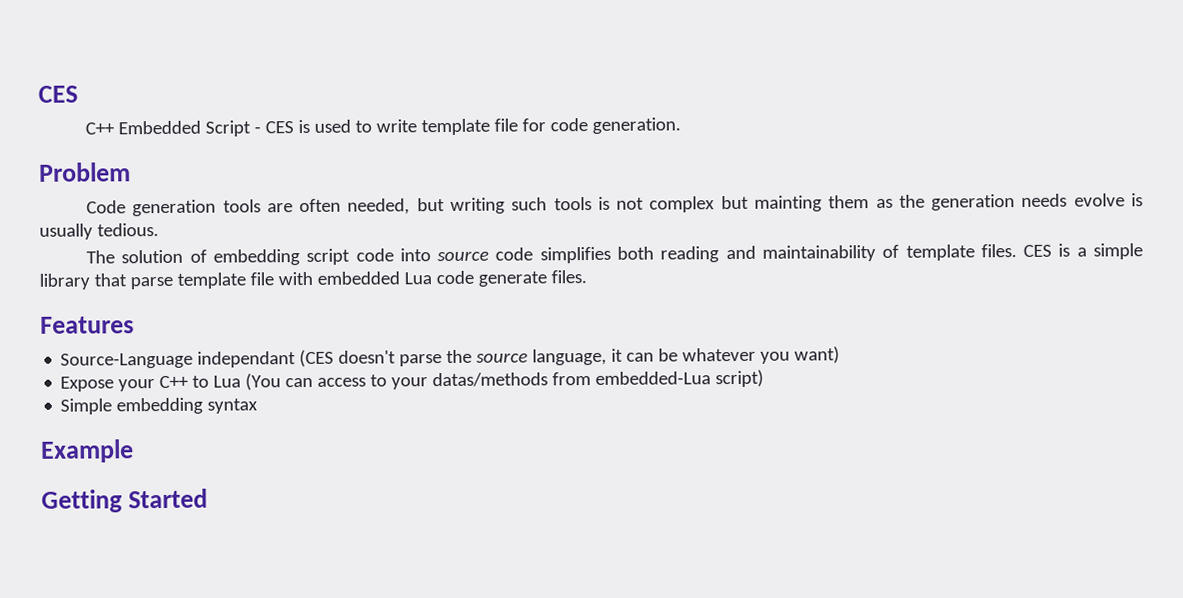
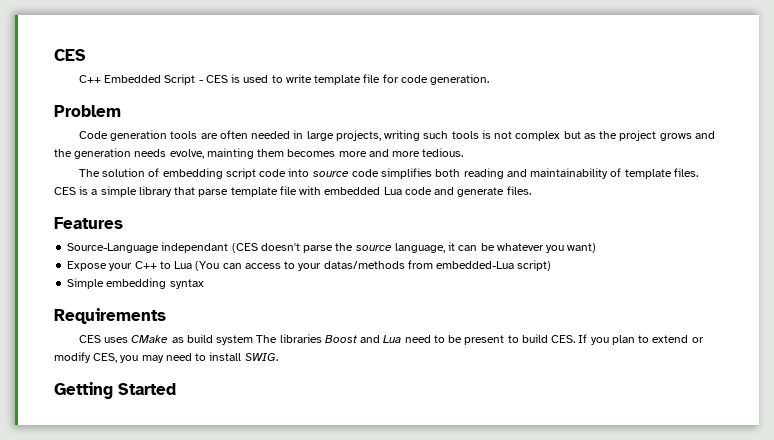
[347,198,445,215] needed, but -> [251,130,381,141] needed in large projects,
[754,193,1144,212] [39,223,93,240] mainting them as the generation needs evolve is usually -> [583,130,715,141] [54,148,421,159] as the project grows and the generation needs evolve, mainting them becomes more and more
(474, 277) none -> [434,187,455,195] and
[40,439,134,463] Example -> [54,308,166,324] [78,334,704,345] [54,352,278,363] Requirements // CES uses CMake as build system The libraries Boost and Lua need to be present to build CES. If you plan to extend or modify CES, you may need to install SWIG.

